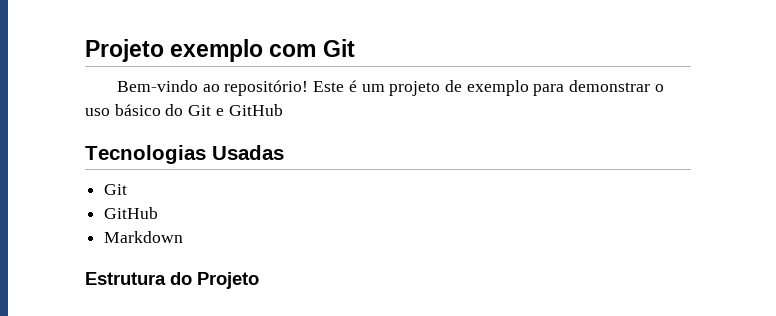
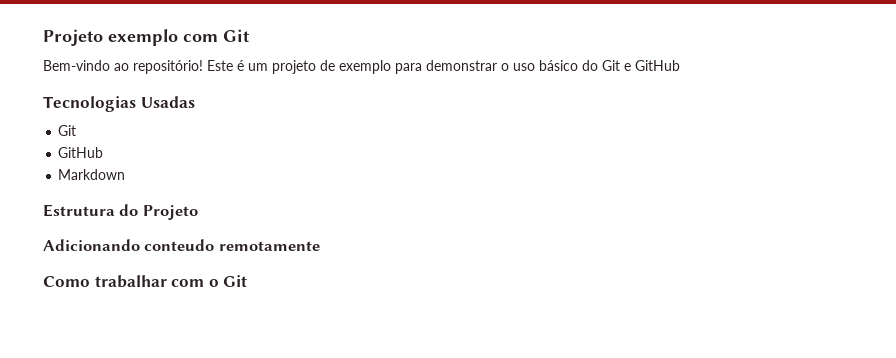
(259, 280) none -> [43,239,320,251] [43,275,248,288] // Adicionando conteudo remotamente // Como trabalhar com o Git

